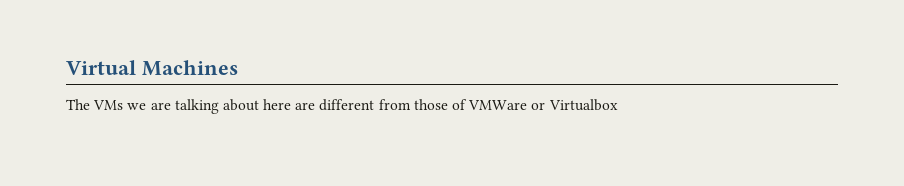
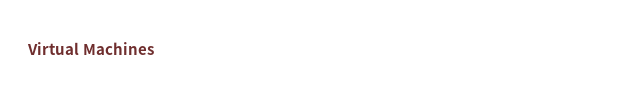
[66,99,618,114] // The VMs we are talking about here are different from those of VMWare or Virtualbox -> (155, 48) none

